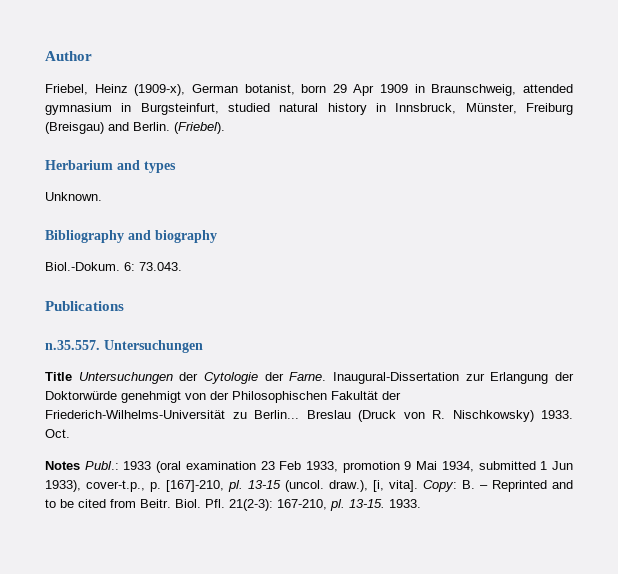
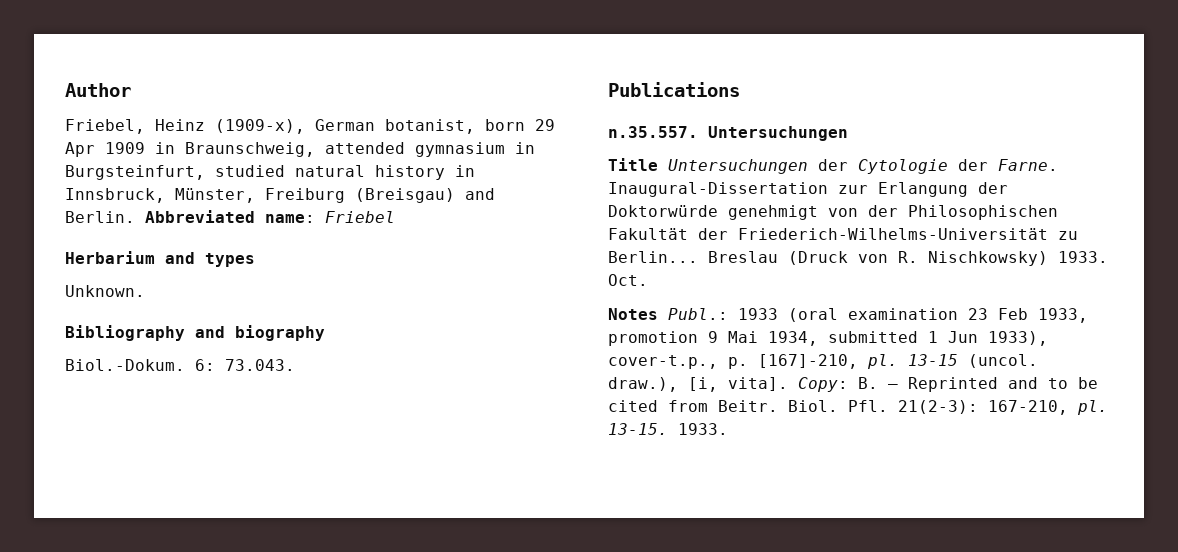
[174,122,225,134] (Friebel). -> [145,210,395,223] Abbreviated name: Friebel

